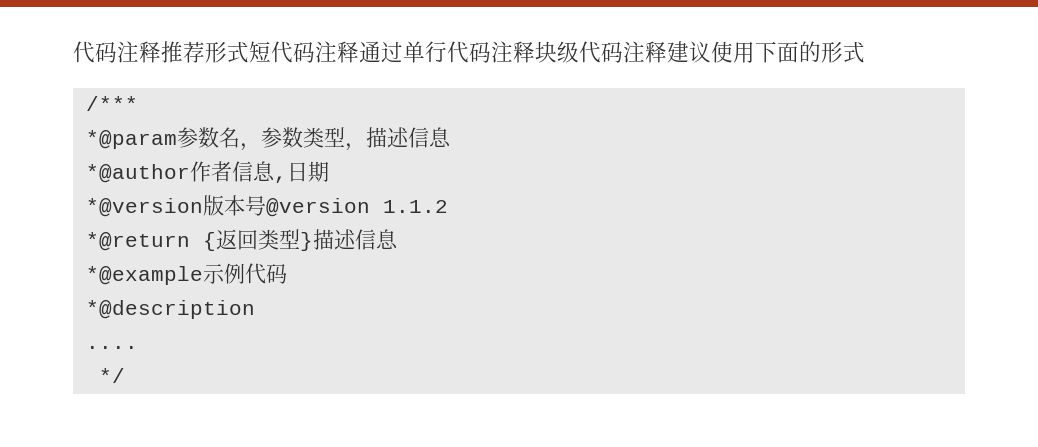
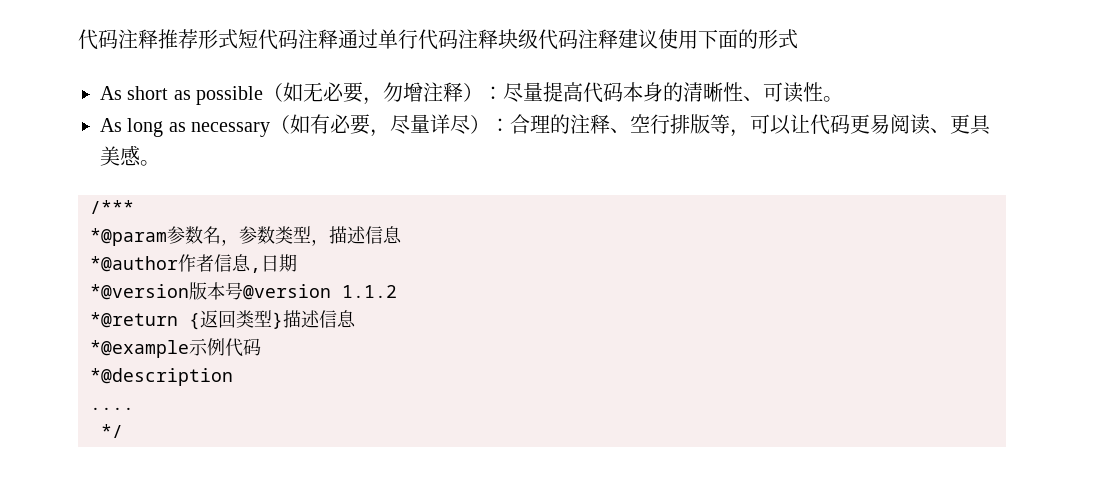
(865, 52) none -> [100,82,844,105] [100,114,992,137] [100,145,160,166] // As short as possible（如无必要，勿增注释）：尽量提高代码本身的清晰性、可读性。 // As long as necessary（如有必要，尽量详尽）：合理的注释、空行排版等，可以让代码更易阅读、更具美感。

